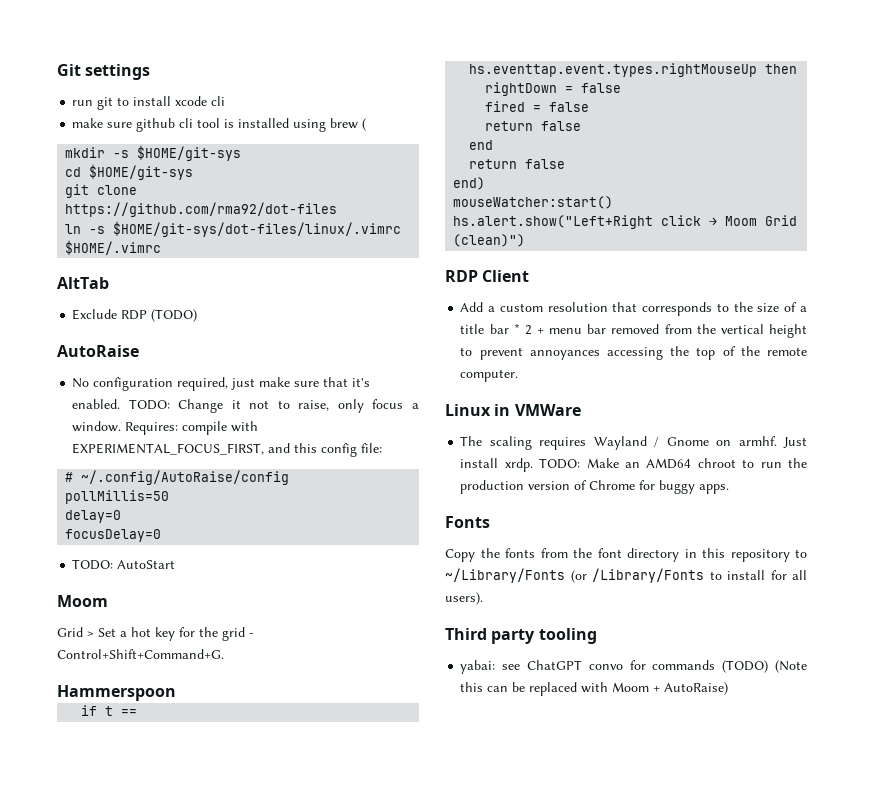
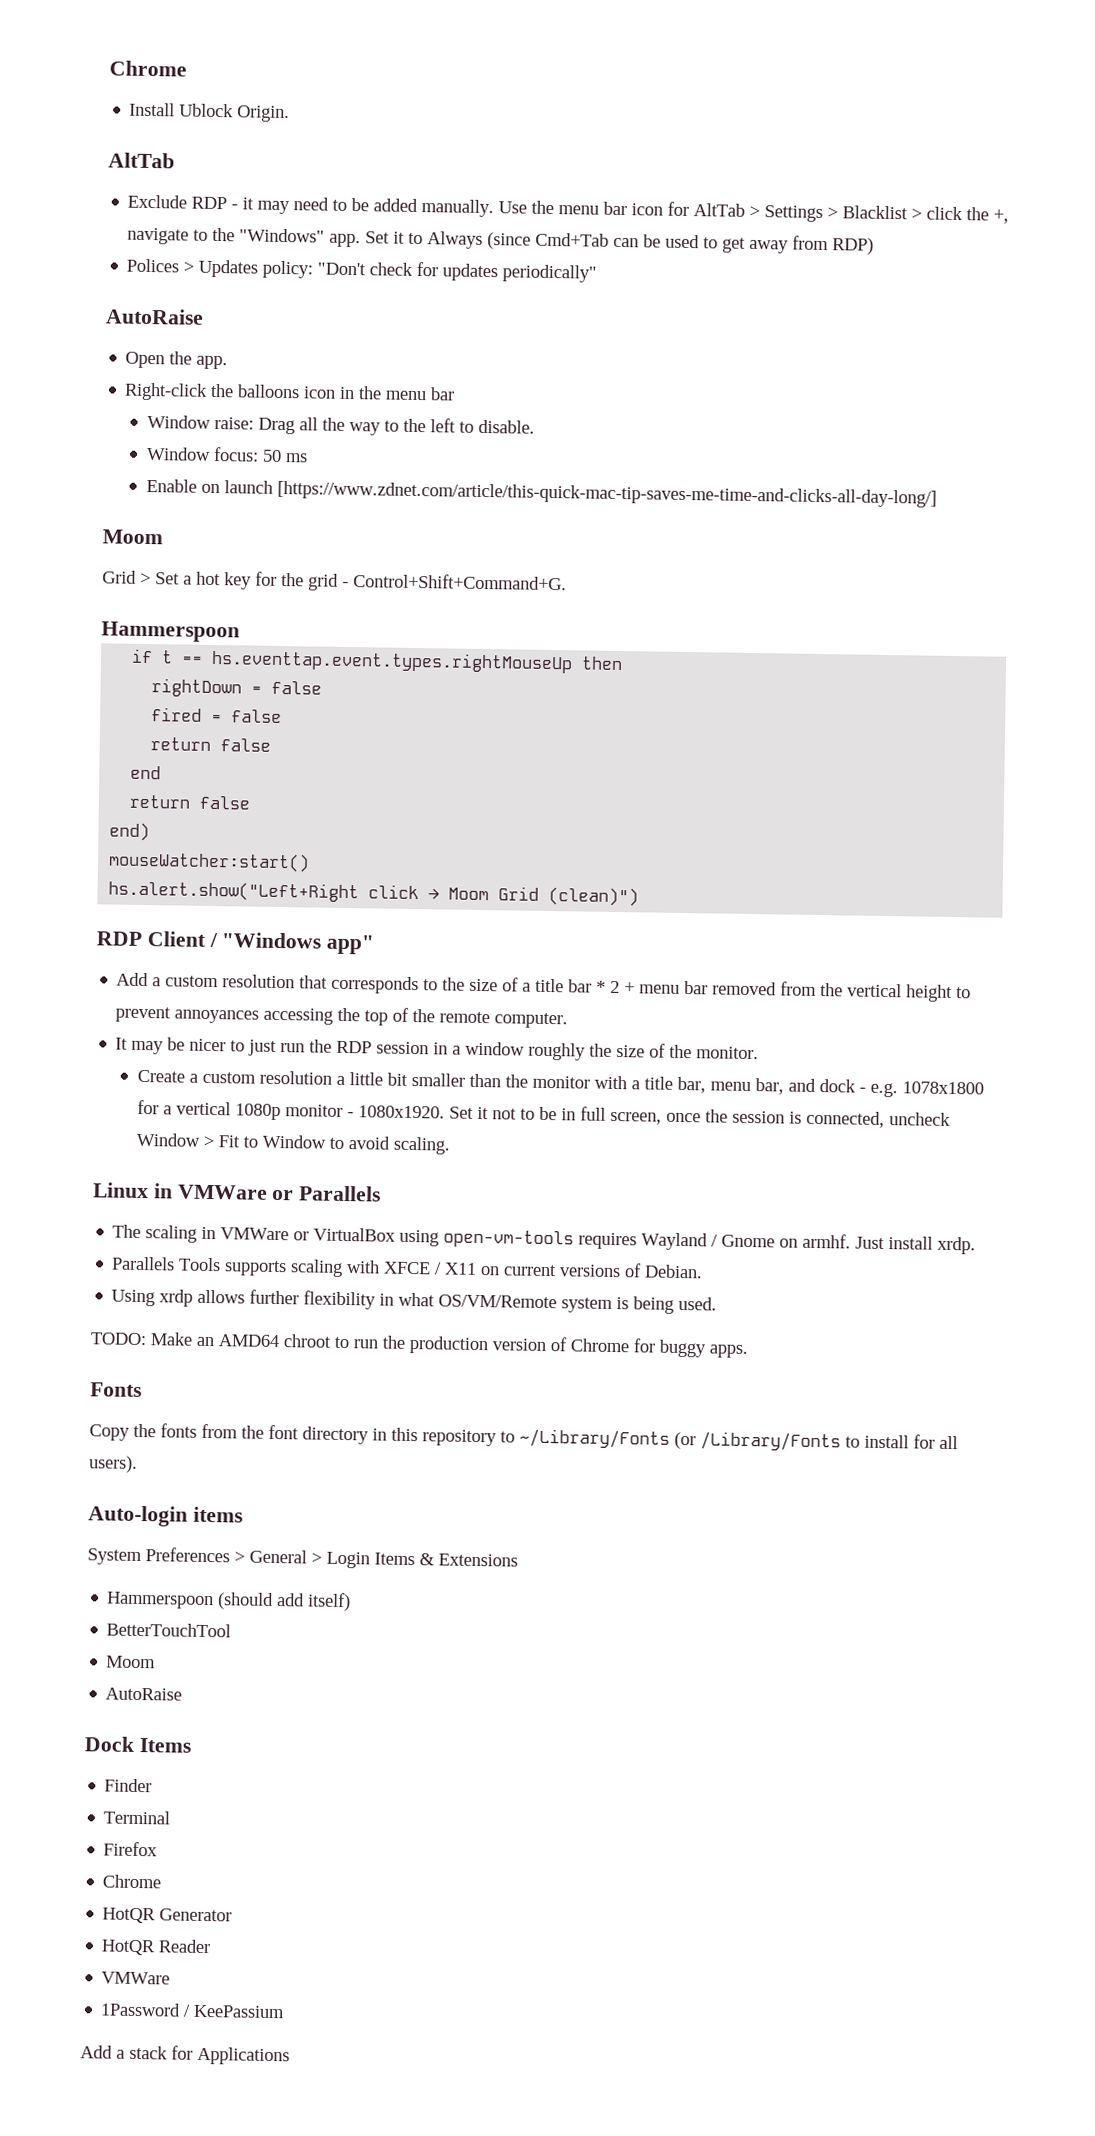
[57,64,151,80] [72,96,226,110] [72,118,367,132] [65,145,242,161] [65,164,194,180] [65,184,138,198] [65,202,338,217] [65,221,402,237] [65,240,162,255] [57,277,109,289] [72,309,198,322] [57,345,139,357] [72,377,371,391] [72,399,420,413] [72,421,259,435] [72,443,383,457] [65,470,290,485] [65,490,170,504] [65,510,122,523] [65,529,162,542] [72,559,176,570] Git settings // run git to install xcode cli // make sure github cli tool is installed using brew ( // mkdir -s $HOME/git-sys // cd $HOME/git-sys // git clone https://github.com/rma92/dot-files // ln -s $HOME/git-sys/dot-files/linux/.vimrc $HOME/.vimrc // AltTab // Exclude RDP (TODO) // AutoRaise // No configuration required, just make sure that it's enabled. TODO: Change it not to raise, only focus a window. Requires: compile with EXPERIMENTAL_FOCUS_FIRST, and this config file: // # ~/.config/AutoRaise/config // pollMillis=50 // delay=0 // focusDelay=0 // TODO: AutoStart -> [109,60,187,77] [129,102,291,123] [108,152,175,169] [127,194,1010,224] [127,227,875,255] [126,258,598,283] [105,308,204,325] [125,351,229,370] [124,382,456,401] [146,414,535,436] [145,446,308,463] [145,478,937,508] Chrome // Install Ublock Origin. // AltTab // Exclude RDP - it may need to be added manually. Use the menu bar icon for AltTab > Settings > Blacklist > click the +, navigate to the "Windows" app. Set it to Always (since Cmd+Tab can be used to get away from RDP) // Polices > Updates policy: "Don't check for updates periodically" // AutoRaise // Open the app. // Right-click the balloons icon in the menu bar // Window raise: Drag all the way to the left to disable. // Window focus: 50 ms // Enable on launch [https://www.zdnet.com/article/this-quick-mac-tip-saves-me-time-and-clicks-all-day-long/]
(530, 276) none -> [208,932,375,955] / "Windows app"
(519, 375) none -> [115,1037,760,1061] [136,1069,984,1098] [136,1099,951,1129] [135,1132,450,1155] // It may be nicer to just run the RDP session in a window roughly the size of the monitor. // Create a custom resolution a little bit smaller than the monitor with a title bar, menu bar, and dock - e.g. 1078x1800 for a vertical 1080p monitor - 1080x1920. Set it not to be in full screen, once the session is connected, uncheck Window > Fit to Window to avoid scaling.
(581, 410) none -> [272,1185,382,1202] or Parallels
(532, 443) none -> [201,1226,575,1249] in VMWare or VirtualBox using open-vm-tools
(533, 465) none -> [111,1256,704,1279] [111,1289,718,1314] // Parallels Tools supports scaling with XFCE / X11 on current versions of Debian. // Using xrdp allows further flexibility in what OS/VM/Remote system is being used. //
[445,628,597,644] [460,660,807,674] [460,682,729,696] Third party tooling // yabai: see ChatGPT convo for commands (TODO) (Note this can be replaced with Moom + AutoRaise) -> [88,1505,243,1527] [87,1547,518,1569] [106,1591,352,1612] [106,1622,232,1638] [106,1655,157,1669] [105,1687,183,1701] [84,1736,192,1753] [104,1778,153,1793] [103,1810,171,1825] [103,1841,159,1857] [102,1874,162,1889] [102,1907,233,1924] [101,1939,212,1956] [101,1971,171,1985] [100,2002,286,2019] [80,2045,290,2066] Auto-login items // System Preferences > General > Login Items & Extensions // Hammerspoon (should add itself) // BetterTouchTool // Moom // AutoRaise // Dock Items // Finder // Terminal // Firefox // Chrome // HotQR Generator // HotQR Reader // VMWare // 1Password / KeePassium // Add a stack for Applications

